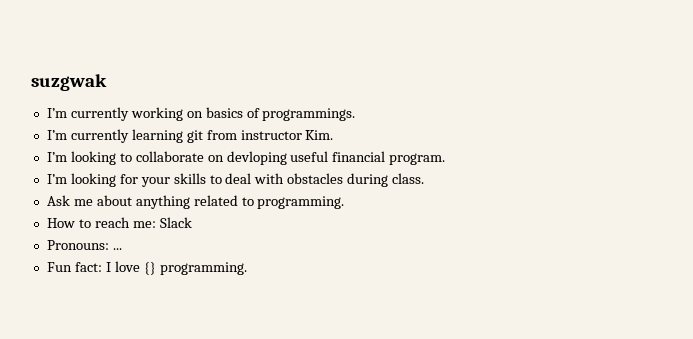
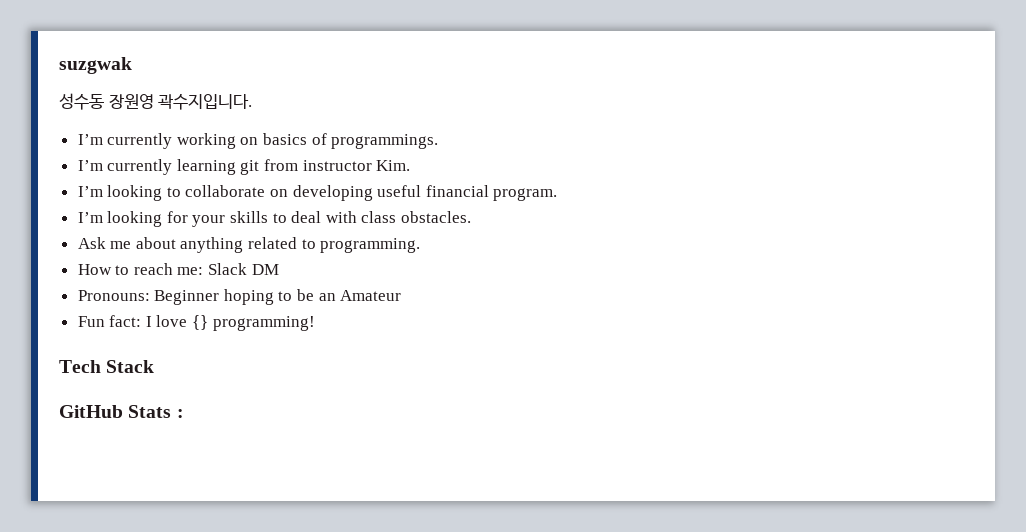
(107, 82) none -> [59,93,253,110] // 성수동 장원영 곽수지입니다.
[226,151,287,165] devloping -> [292,185,373,201] developing
[287,173,425,187] obstacles during class. -> [361,211,472,223] class obstacles.
(192, 222) none -> [251,264,279,275] DM
[112,248,122,250] ... -> [154,289,402,305] Beginner hoping to be an Amateur
[159,262,247,275] programming. -> [212,316,315,331] [59,360,155,373] [59,405,184,418] programming! // Tech Stack // GitHub Stats :

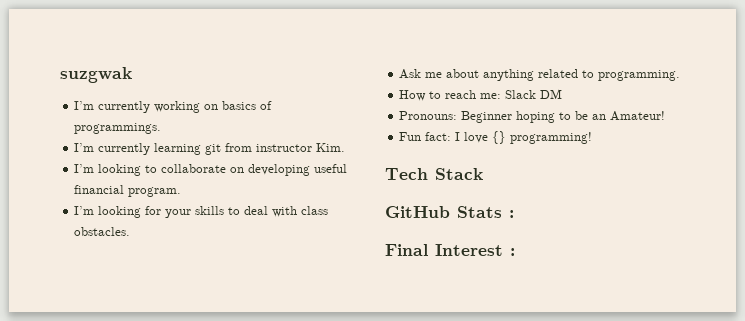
[59,93,253,110] // 성수동 장원영 곽수지입니다. -> (132, 75) none
[340,290,402,301] Amateur -> [610,111,666,121] Amateur!
(184, 413) none -> [385,244,515,256] // Final Interest :

